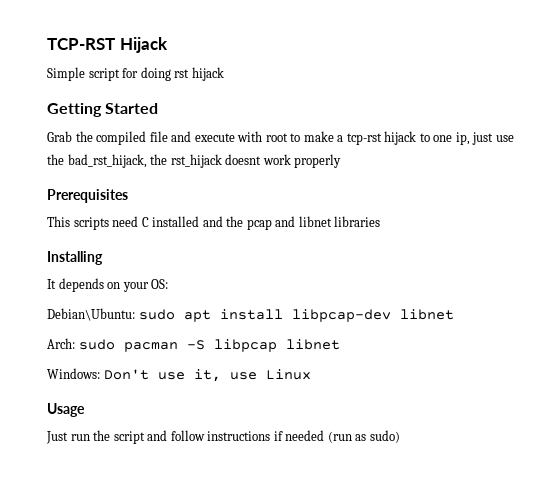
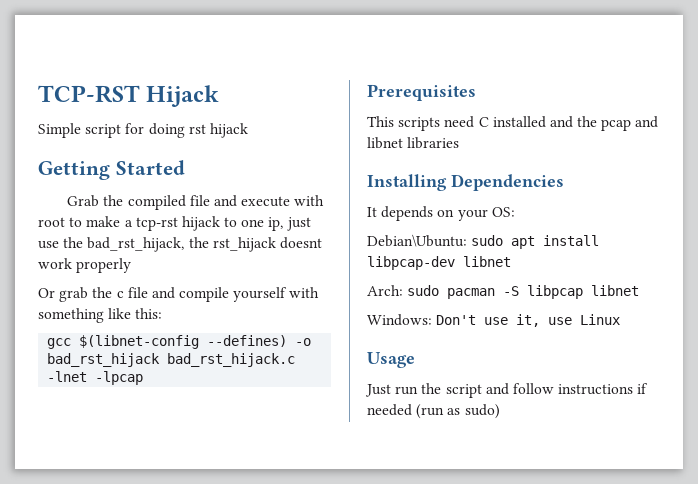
(342, 161) none -> [38,287,320,302] [38,308,163,323] [47,335,312,349] [47,353,296,367] [47,371,144,385] // Or grab the c file and compile yourself with something like this: // gcc $(libnet-config --defines) -o bad_rst_hijack bad_rst_hijack.c -lnet -lpcap
(103, 258) none -> [451,174,564,191] Dependencies

